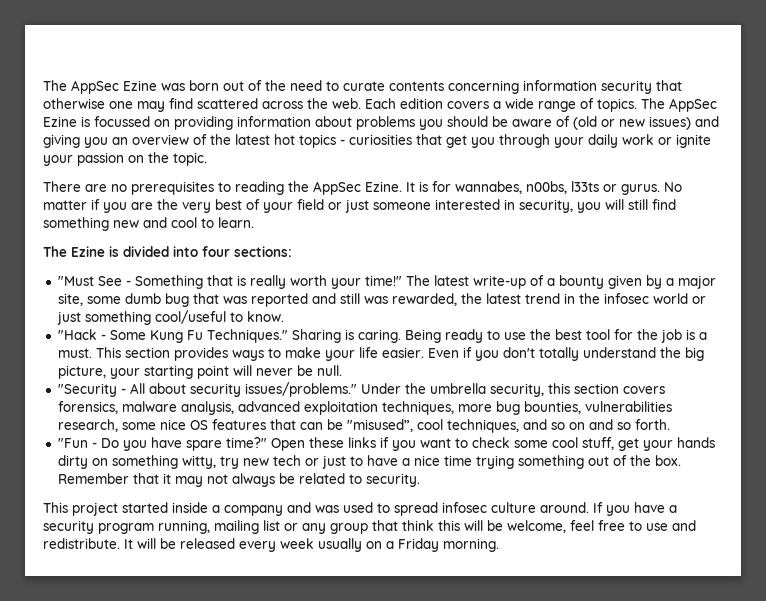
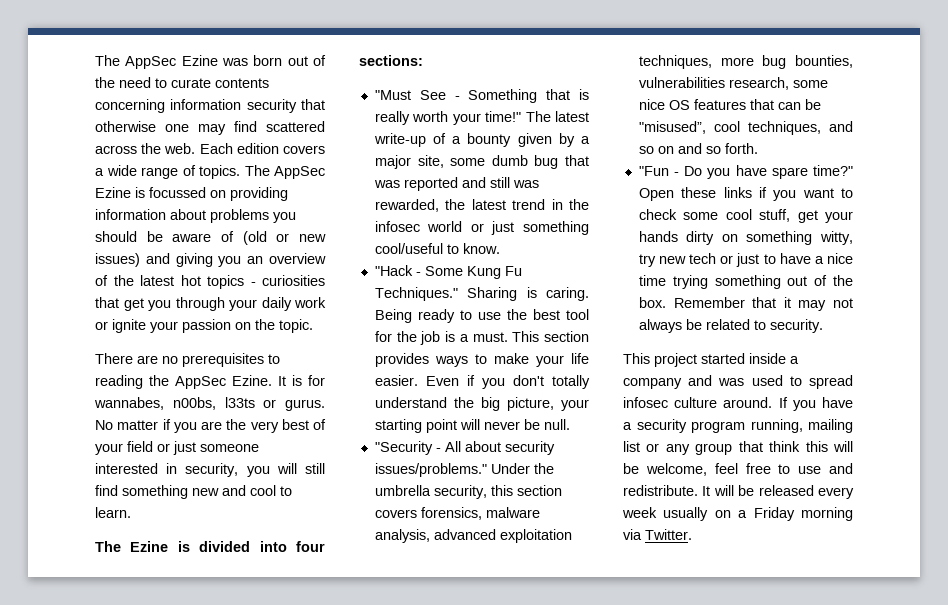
[443,538,499,552] morning. -> [801,507,853,521] [623,529,692,540] morning via Twitter.

